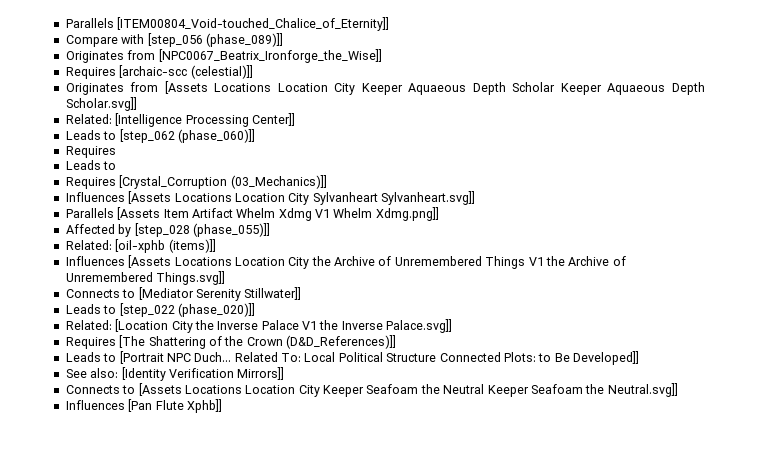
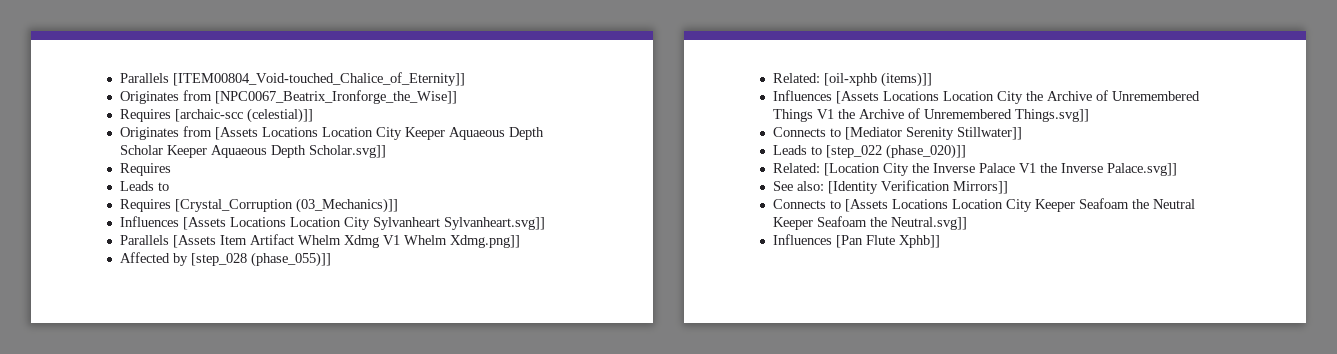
[65,33,283,47] // Compare with [step_056 (phase_089)]] -> (465, 79) none
[65,113,295,127] [65,129,255,143] // Related: [Intelligence Processing Center]] // Leads to [step_062 (phase_060)]] -> (386, 151) none
[65,335,396,349] [65,351,639,365] // Requires [The Shattering of the Crown (D&D_References)]] // Leads to [Portrait NPC Duch... Related To: Local Political Structure Connected Plots: to Be Developed]] -> (1177, 169) none

